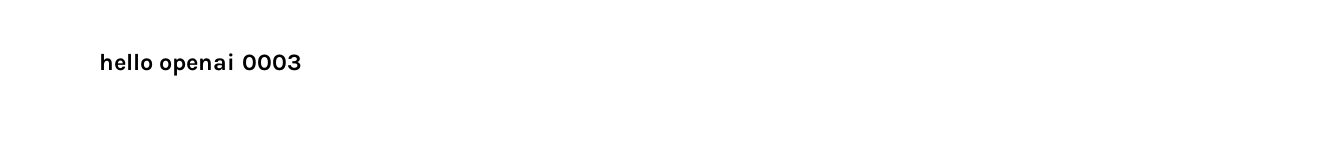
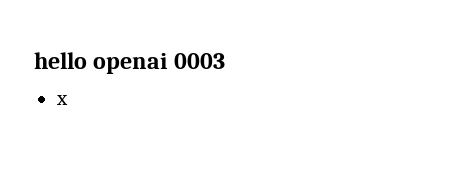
(302, 62) none -> [55,95,68,105] // x

